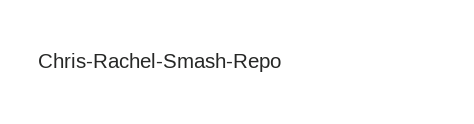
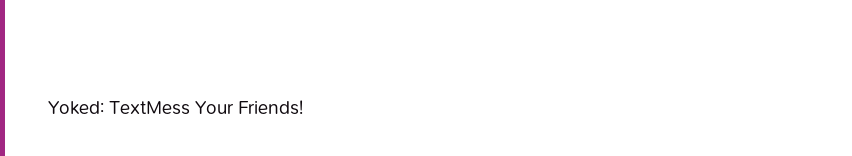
[38,53,281,72] Chris-Rachel-Smash-Repo -> [48,100,304,115] Yoked: TextMess Your Friends!

